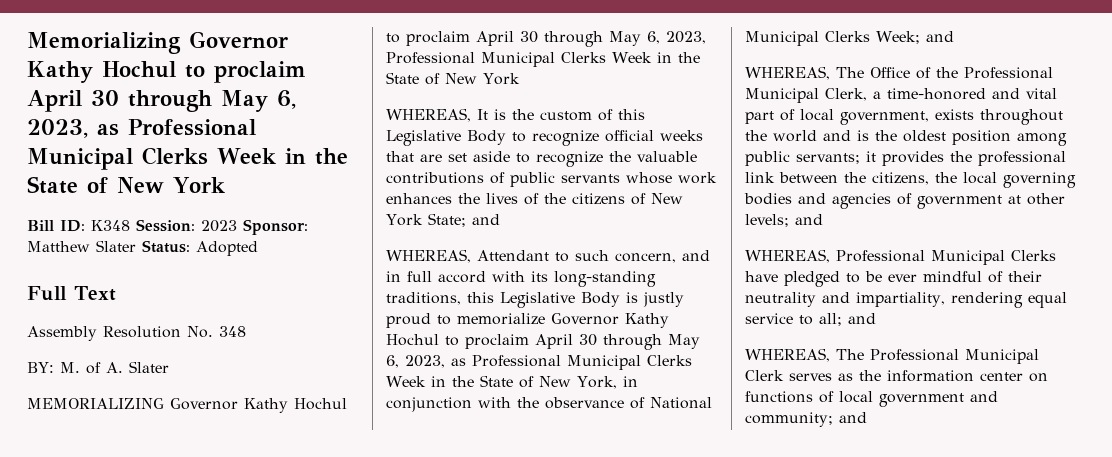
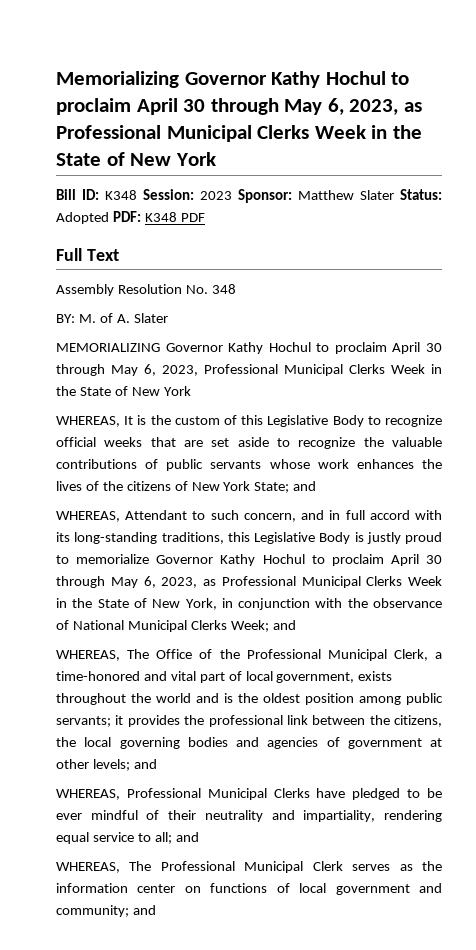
(258, 248) none -> [112,211,205,222] PDF: K348 PDF

